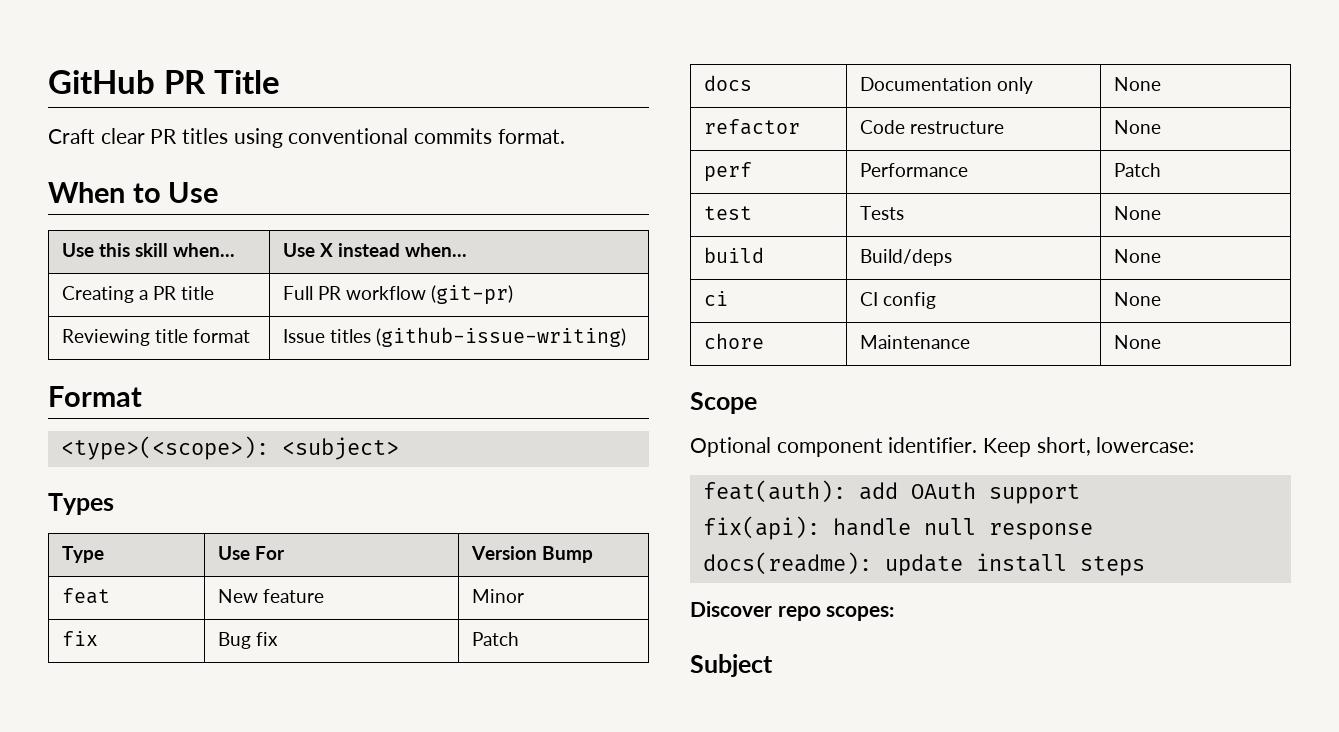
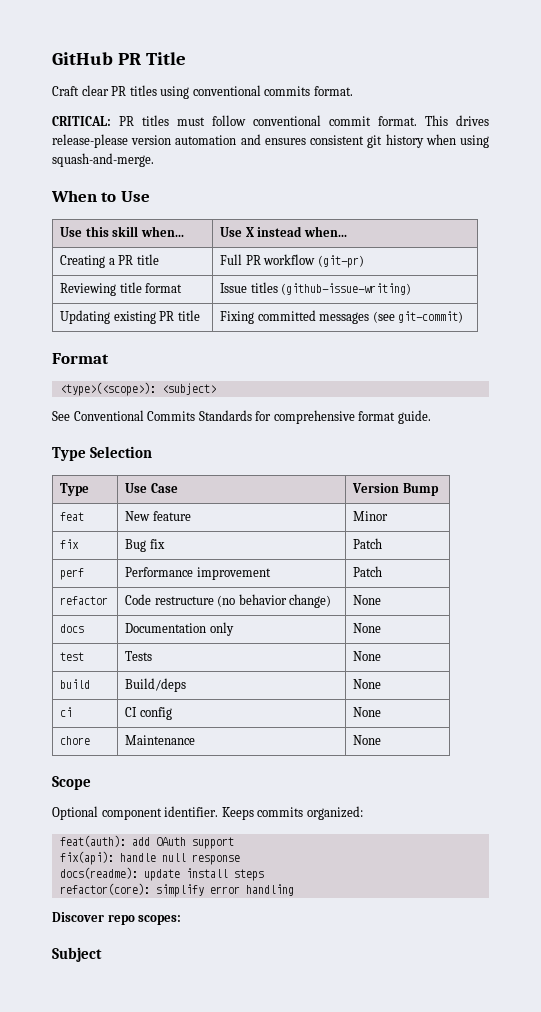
(565, 136) none -> [52,115,489,126] [52,134,490,148] [52,153,154,167] // CRITICAL: PR titles must follow conventional commit format. This drives release-please version automation and ensures consistent git history when using squash-and-merge.
[48,386,142,407] [60,436,399,460] [48,493,114,515] // Format // <type>(<scope>): <subject> // Types -> [60,310,200,324] [220,310,464,324] [52,353,109,364] [59,382,216,396] [52,410,431,424] [52,446,152,461] // Updating existing PR title | Fixing committed messages (see git-commit) // Format // <type>(<scope>): <subject> // See Conventional Commits Standards for comprehensive format guide. // Type Selection
[254,546,285,560] For -> [150,483,178,493] Case
[703,75,752,91] [859,77,1033,94] [1113,77,1161,91] [703,119,800,135] [859,120,1004,134] [1113,120,1161,134] [703,162,752,182] [859,163,968,177] [1113,163,1161,177] docs | Documentation only | None // refactor | Code restructure | None // perf | Performance | Patch -> [60,568,85,580] [125,567,271,580] [353,566,383,577] [60,596,109,605] [125,594,332,608] [353,595,382,605] [60,624,85,633] [125,622,234,636] [353,623,382,633] perf | Performance improvement | Patch // refactor | Code restructure (no behavior change) | None // docs | Documentation only | None
[983,437,1195,457] Keep short, lowercase: -> [221,806,363,820] Keeps commits organized:
(1145, 566) none -> [59,883,294,897] // refactor(core): simplify error handling

